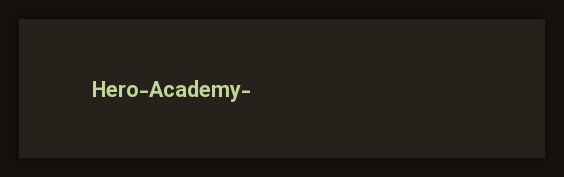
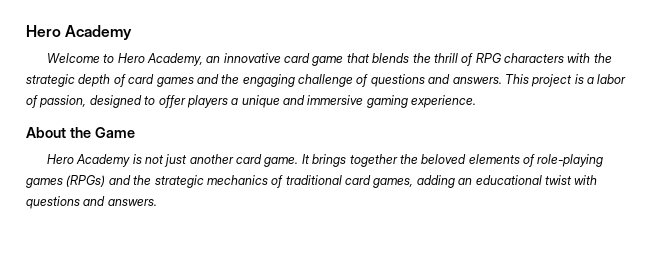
[92,80,251,102] Hero-Academy- -> [26,25,133,40] [46,53,612,66] [26,74,627,87] [26,95,477,108] [26,127,135,138] [46,154,604,167] [26,175,598,188] [26,196,157,209] Hero Academy // Welcome to Hero Academy, an innovative card game that blends the thrill of RPG characters with the strategic depth of card games and the engaging challenge of questions and answers. This project is a labor of passion, designed to offer players a unique and immersive gaming experience. // About the Game // Hero Academy is not just another card game. It brings together the beloved elements of role-playing games (RPGs) and the strategic mechanics of traditional card games, adding an educational twist with questions and answers.

